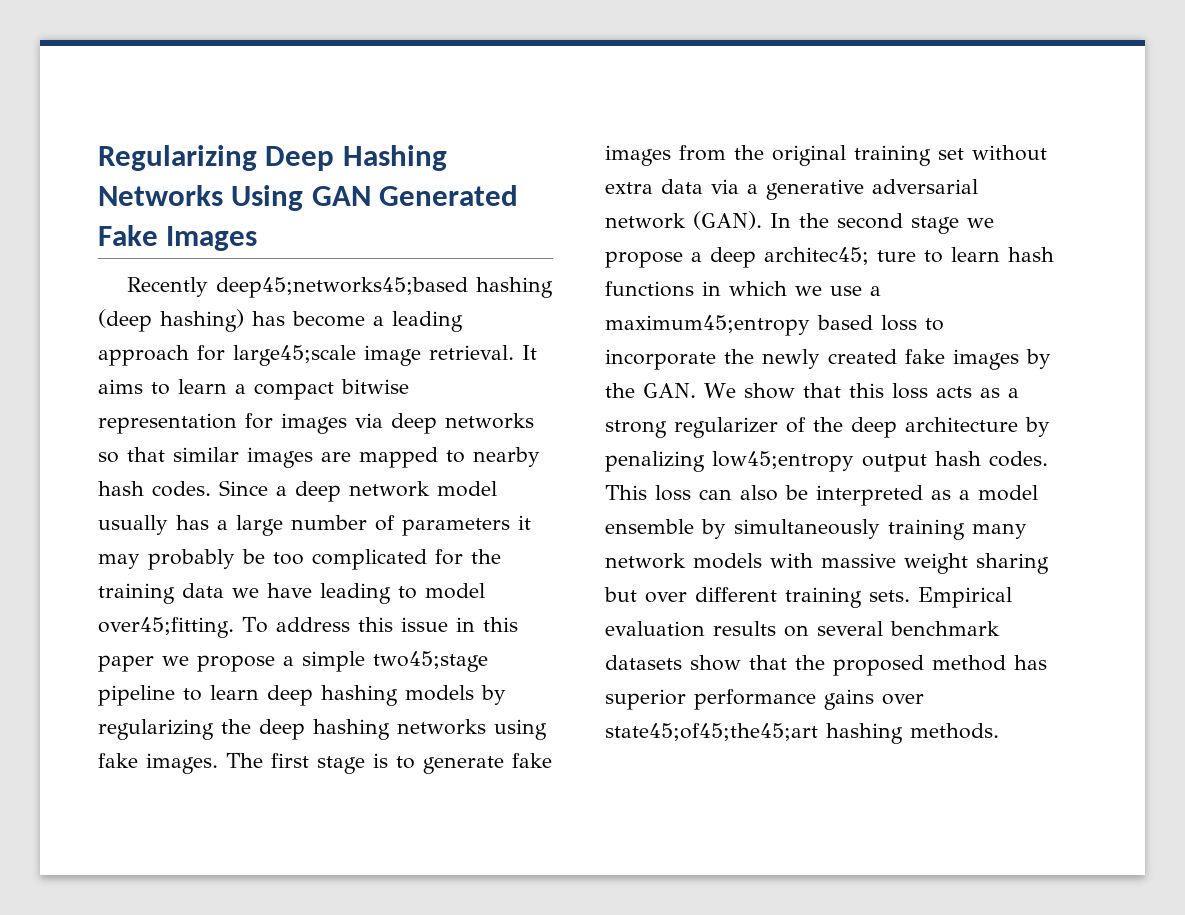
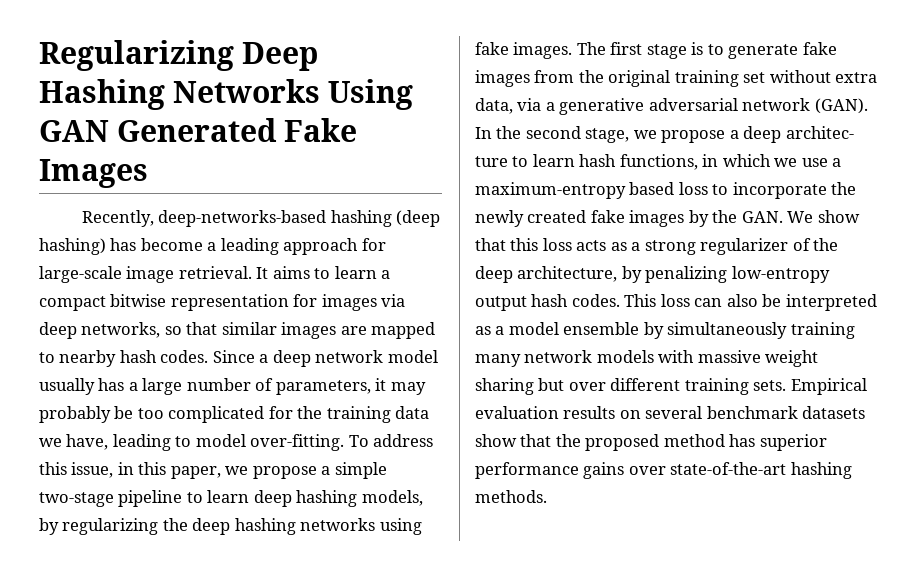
[126,277,468,298] Recently deep45;networks45;based -> [81,210,327,227] Recently, deep-networks-based
[233,345,356,366] large45;scale -> [39,266,122,283] large-scale
[445,413,534,429] networks -> [81,322,161,338] networks,
[402,518,510,536] parameters -> [275,380,371,395] parameters,
[267,583,312,598] have -> [66,434,109,450] have,
[98,617,234,638] over45;fitting. -> [250,434,345,451] over-fitting.
[400,617,448,632] issue -> [71,462,114,478] issue,
[98,655,154,672] paper -> [170,466,221,479] paper,
[373,651,488,672] two45;stage -> [39,492,114,507] two-stage
[405,685,474,701] models -> [361,490,423,506] models,
[661,179,703,194] data -> [475,98,513,114] data,
[911,216,959,234] stage -> [585,128,630,143] stage,
[764,247,869,265] architec45; -> [785,126,854,139] architec-
[605,281,694,297] functions -> [619,154,698,170] functions,
[605,315,810,336] maximum45;entropy -> [475,182,626,199] maximum-entropy
[905,417,1018,432] architecture -> [517,266,618,282] architecture,
[712,451,854,472] low45;entropy -> [731,266,830,283] low-entropy
[605,723,818,741] state45;of45;the45;art -> [670,462,787,475] state-of-the-art

